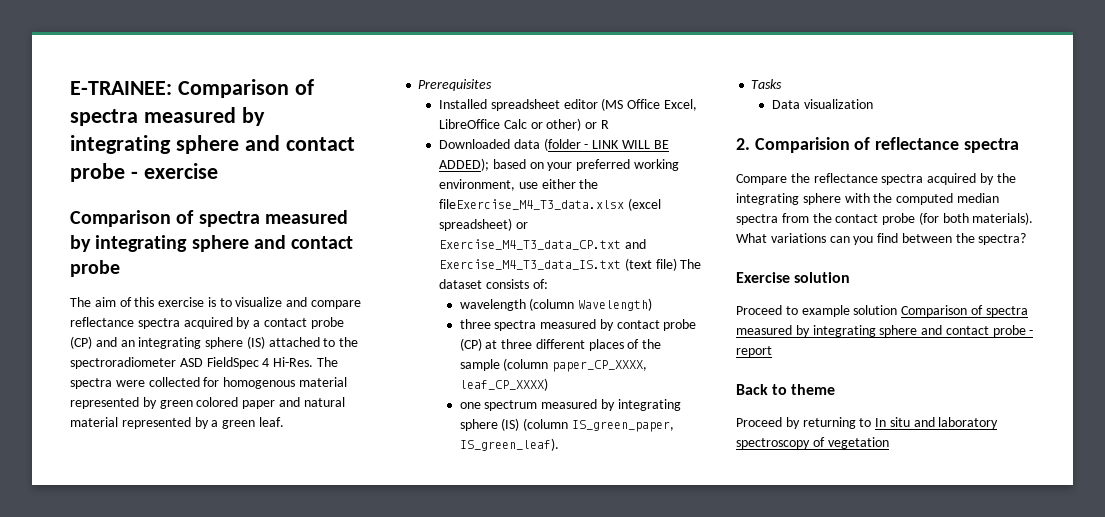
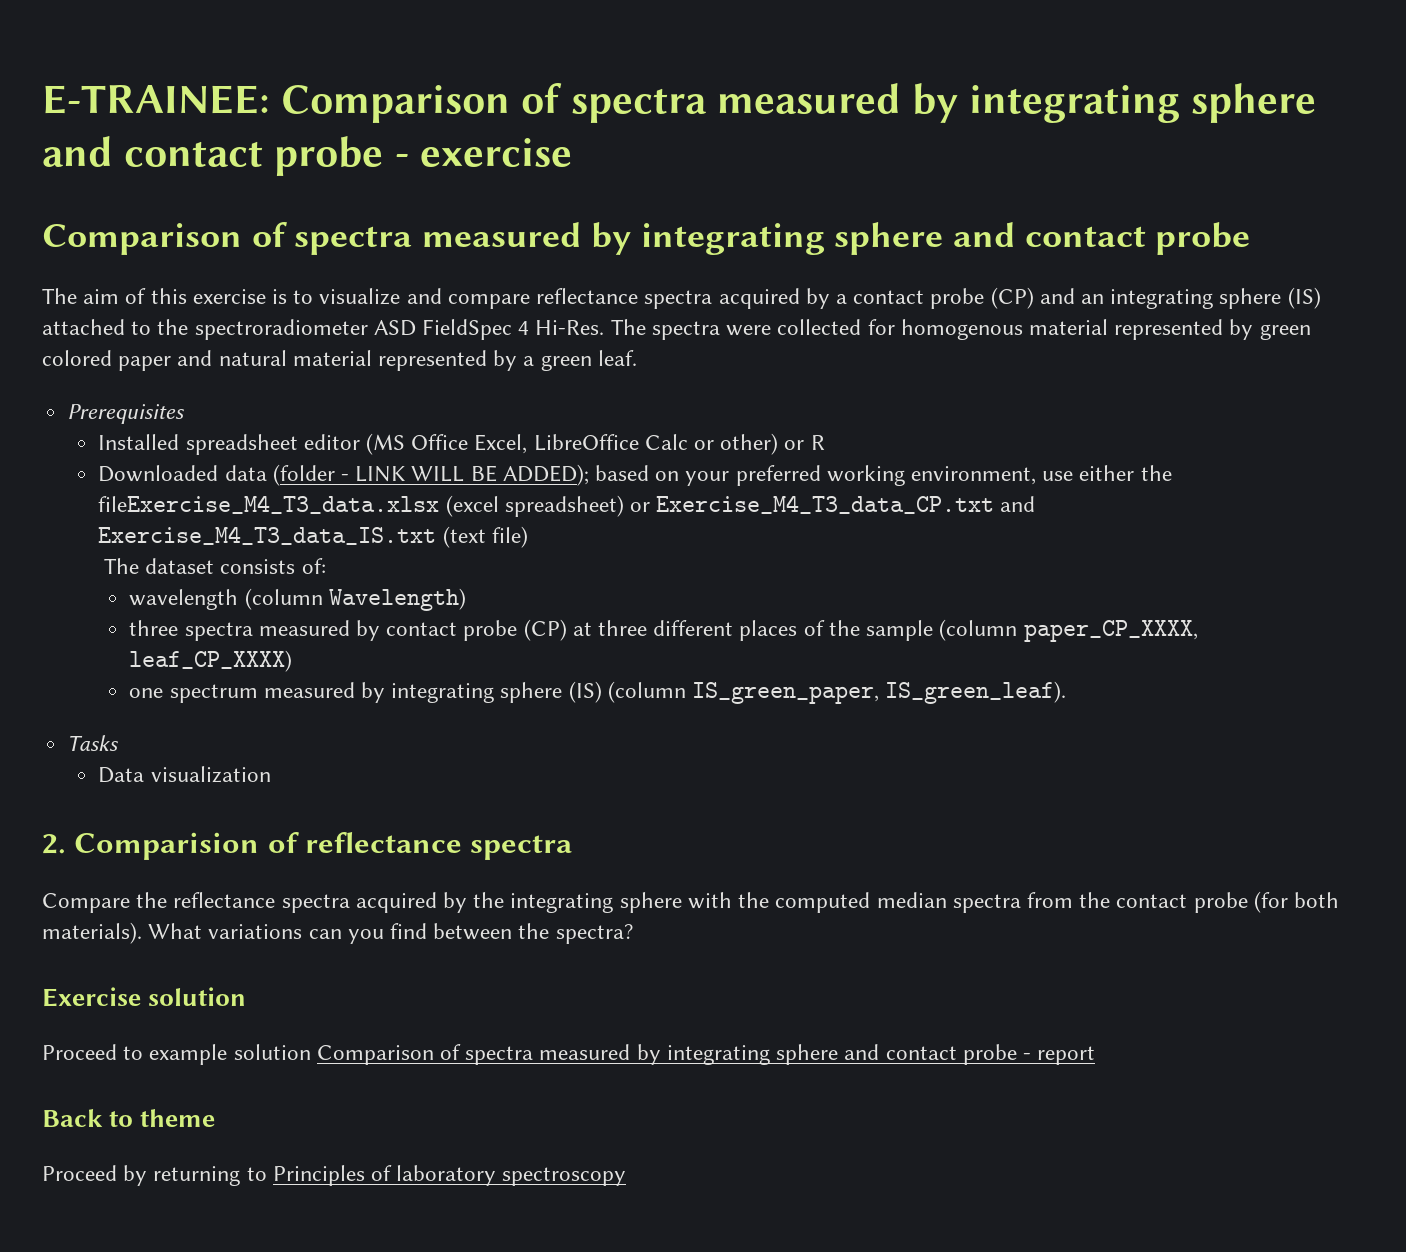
(677, 264) none -> (528, 537) //
[875,417,999,429] [736,437,889,449] In situ and laboratory spectroscopy of vegetation -> [272,1165,627,1186] Principles of laboratory spectroscopy

